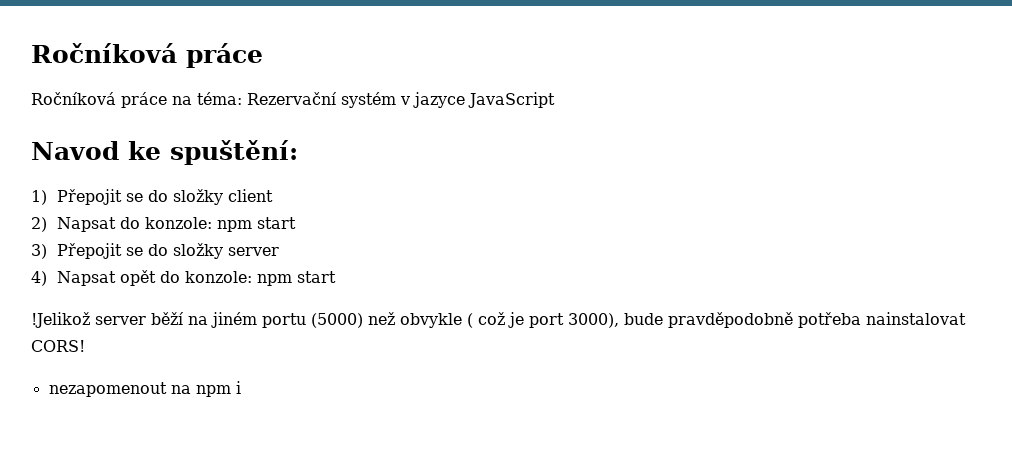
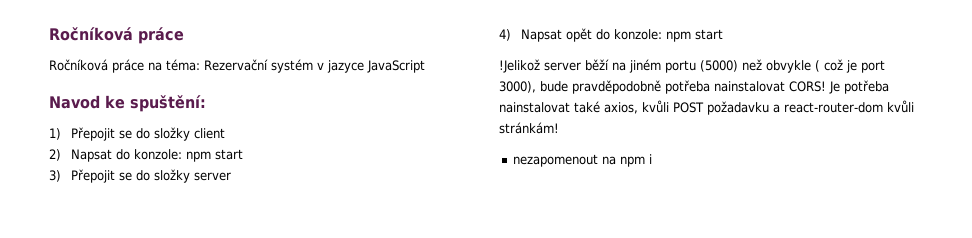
(85, 346) none -> [829,80,889,94] [499,100,914,115] [499,122,559,134] Je potřeba nainstalovat také axios, kvůli POST požadavku a react-router-dom kvůli stránkám!

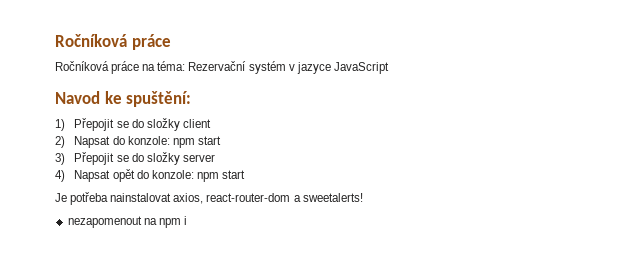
[499,59,885,73] [499,80,889,94] [499,100,914,115] [499,122,559,134] !Jelikož server běží na jiném portu (5000) než obvykle ( což je port 3000), bude pravděpodobně potřeba nainstalovat CORS! Je potřeba nainstalovat také axios, kvůli POST požadavku a react-router-dom kvůli stránkám! -> [55,192,363,205] Je potřeba nainstalovat axios, react-router-dom a sweetalerts!

